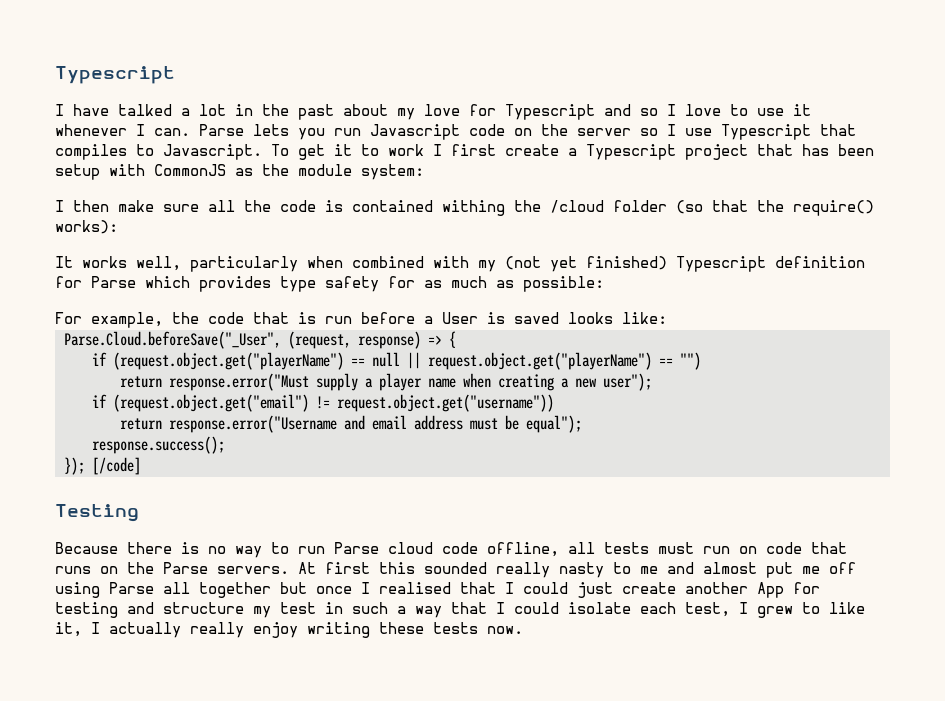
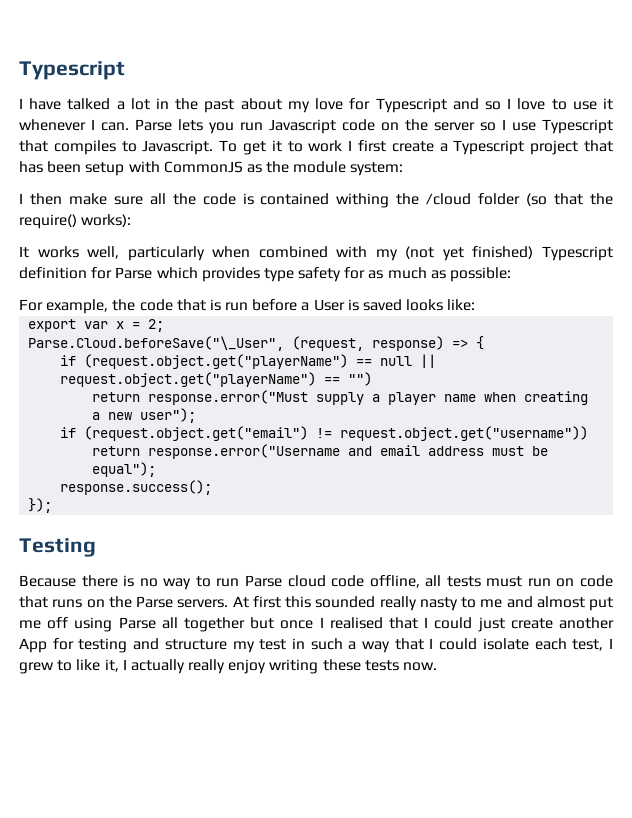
[64,331,281,349] Parse.Cloud.beforeSave("_User", -> [28,319,165,332] [28,336,285,351] export var x = 2; // Parse.Cloud.beforeSave("\_User",
[92,457,141,475] [/code] -> (53, 505) none

